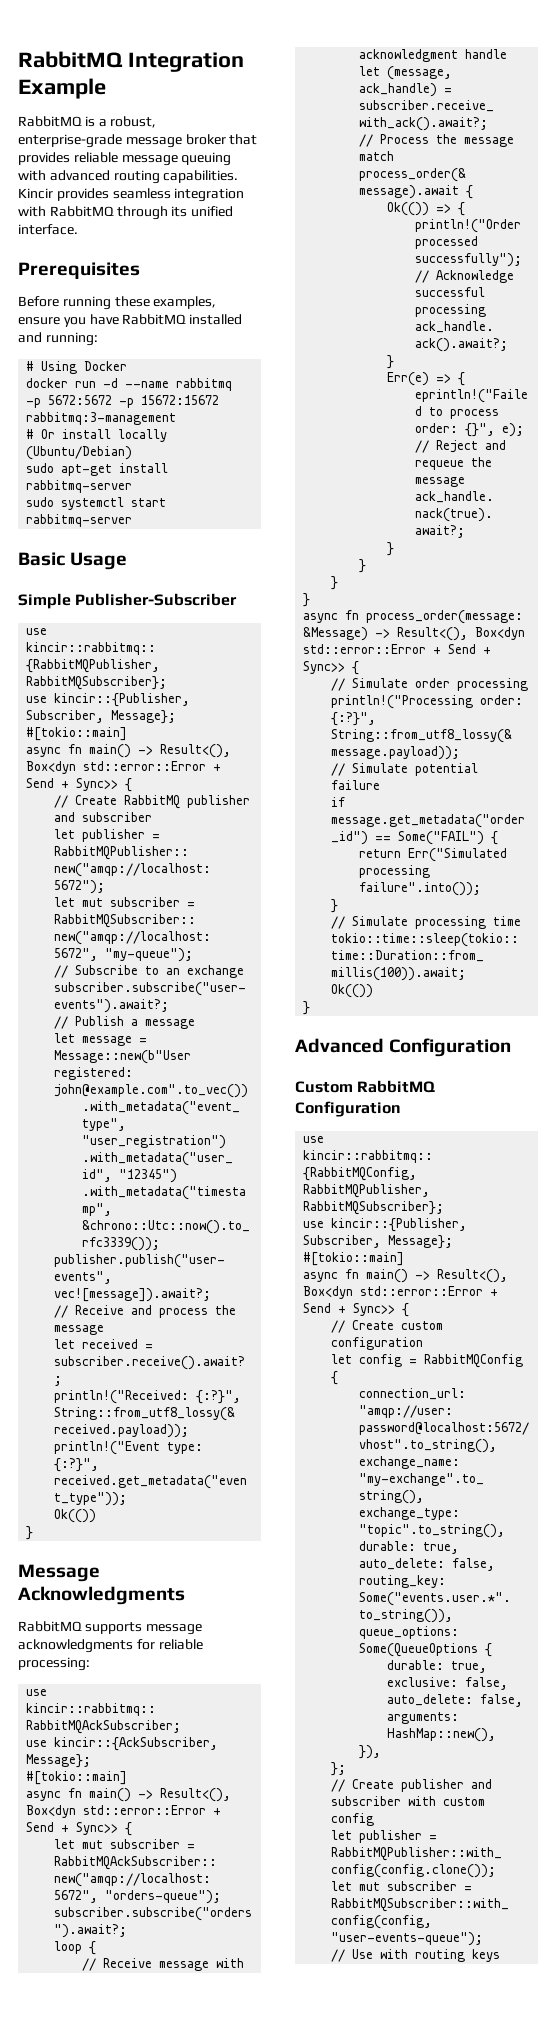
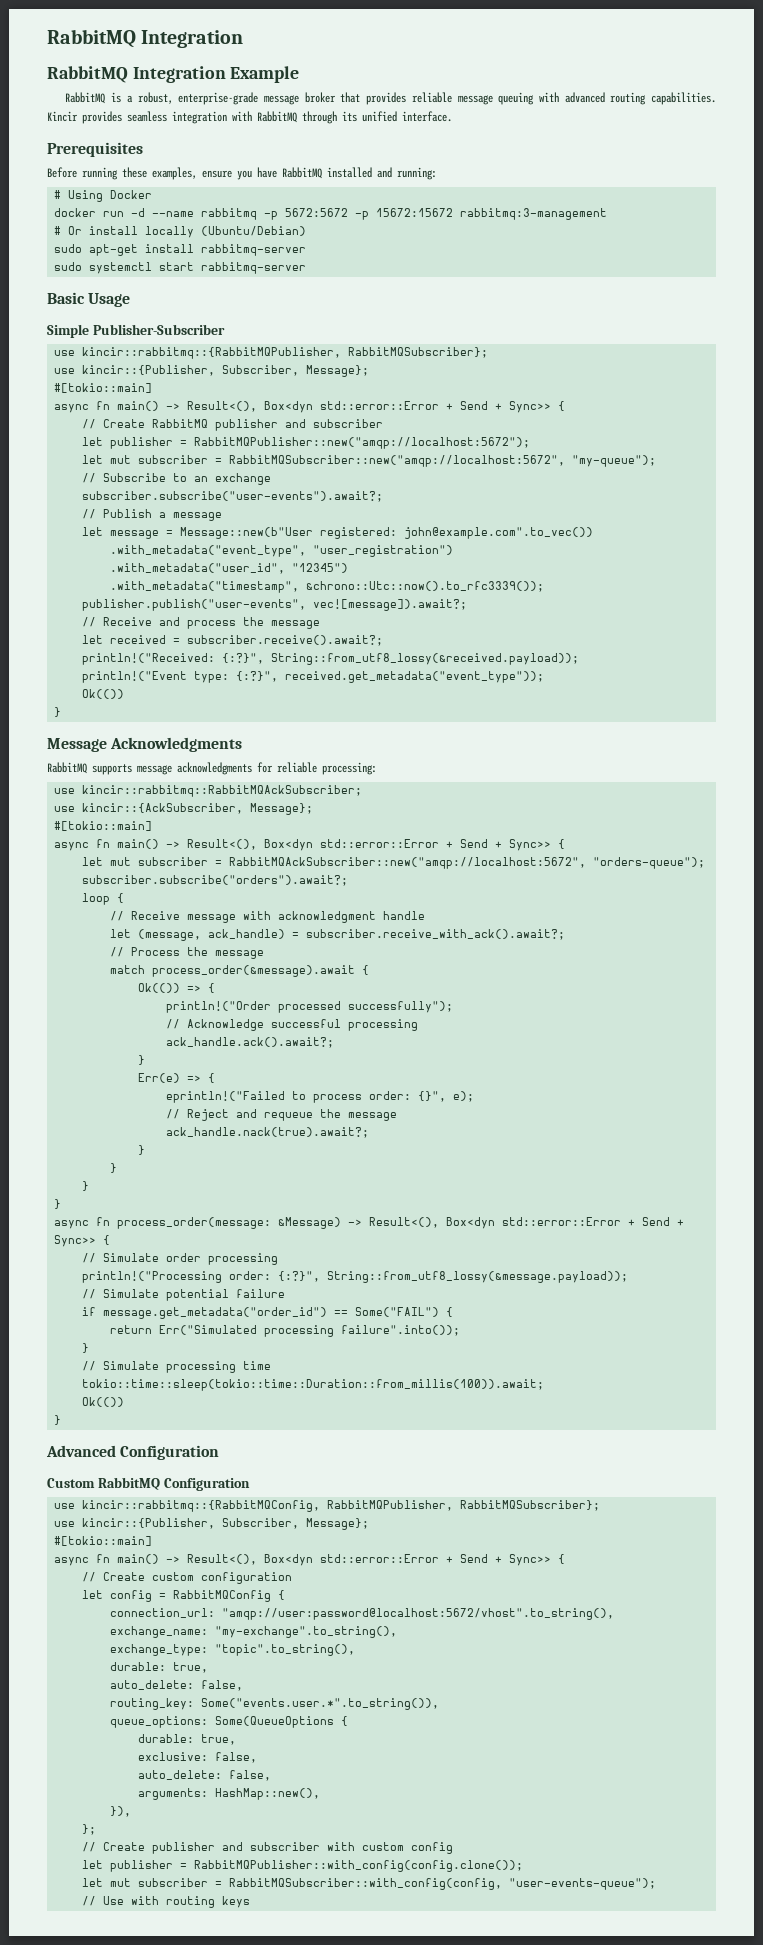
[18,51,244,72] RabbitMQ Integration -> [47,29,244,48] [47,66,226,83] RabbitMQ Integration // RabbitMQ Integration

